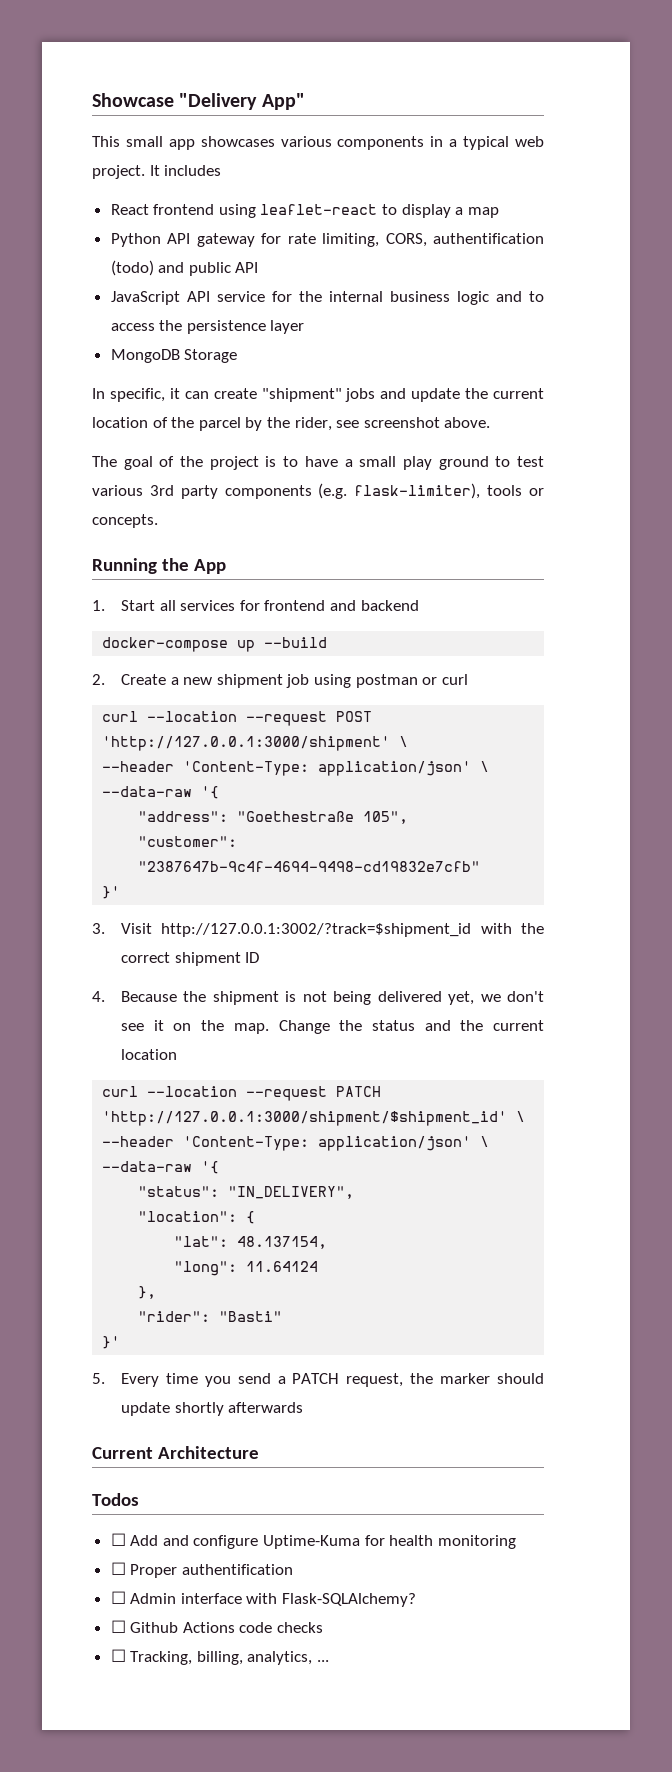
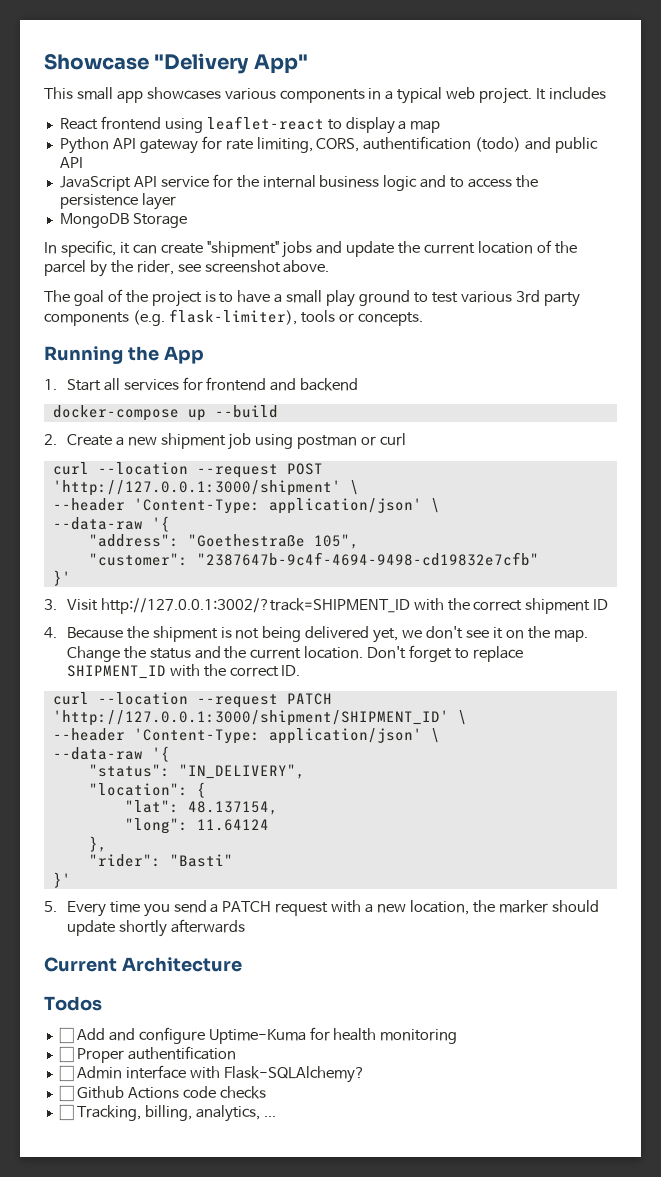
[161,923,472,937] http://127.0.0.1:3002/?track=$shipment_id -> [100,598,410,614] http://127.0.0.1:3002/?track=SHIPMENT_ID
[121,1049,178,1060] location -> [304,645,523,662] [66,664,301,679] location. Don't forget to replace SHIPMENT_ID with the correct ID.
[102,1111,508,1126] 'http://127.0.0.1:3000/shipment/$shipment_id' -> [52,710,449,726] 'http://127.0.0.1:3000/shipment/SHIPMENT_ID'
[346,1373,404,1387] request, -> [275,900,469,916] request with a new location,

